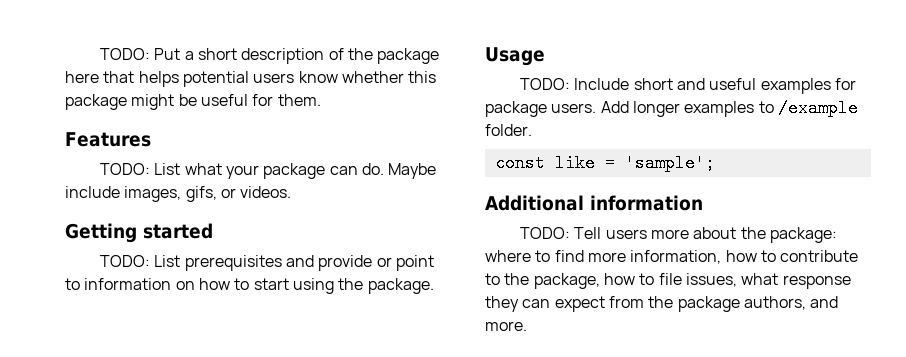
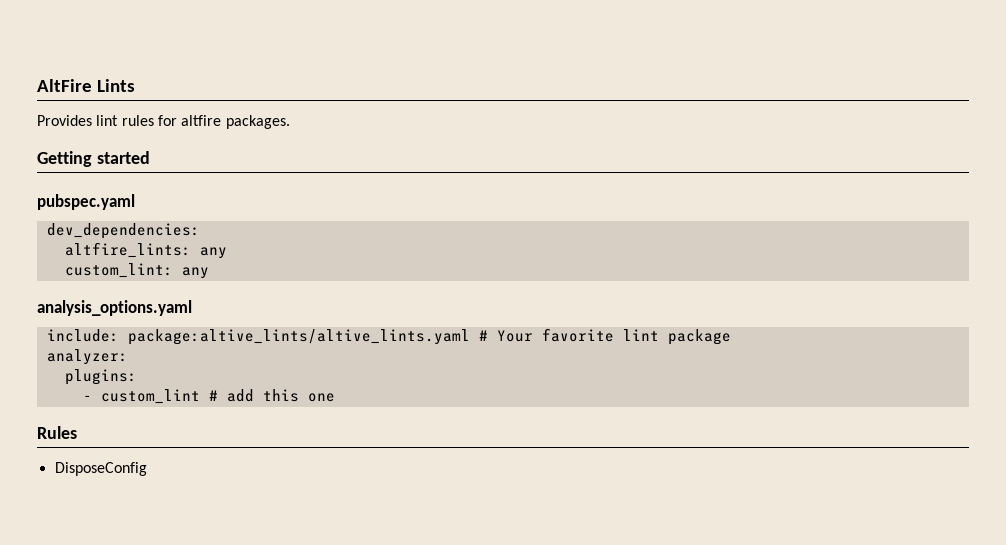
[100,48,440,64] [65,71,437,87] [65,94,321,110] [65,132,151,147] [100,163,437,179] [65,186,292,202] [65,223,213,243] [100,255,435,271] [65,278,434,294] [485,47,545,66] [520,78,857,94] [485,99,858,117] [485,124,532,136] [494,154,715,172] [485,195,703,211] [520,227,838,243] [485,250,859,264] [485,273,851,289] [485,296,839,312] [485,321,527,331] TODO: Put a short description of the package here that helps potential users know whether this package might be useful for them. // Features // TODO: List what your package can do. Maybe include images, gifs, or videos. // Getting started // TODO: List prerequisites and provide or point to information on how to start using the package. // Usage // TODO: Include short and useful examples for package users. Add longer examples to /example folder. // const like = 'sample'; // Additional information // TODO: Tell users more about the package: where to find more information, how to contribute to the package, how to file issues, what response they can expect from the package authors, and more. -> [37,79,135,92] [37,115,290,129] [37,151,150,167] [37,194,135,210] [46,223,200,239] [64,242,227,259] [64,263,209,279] [37,300,192,316] [46,328,731,345] [46,349,128,365] [64,369,137,385] [82,389,335,404] [37,426,77,439] [54,462,147,476] AltFire Lints // Provides lint rules for altfire packages. // Getting started // pubspec.yaml // dev_dependencies: // altfire_lints: any // custom_lint: any // analysis_options.yaml // include: package:altive_lints/altive_lints.yaml # Your favorite lint package // analyzer: // plugins: // - custom_lint # add this one // Rules // DisposeConfig

